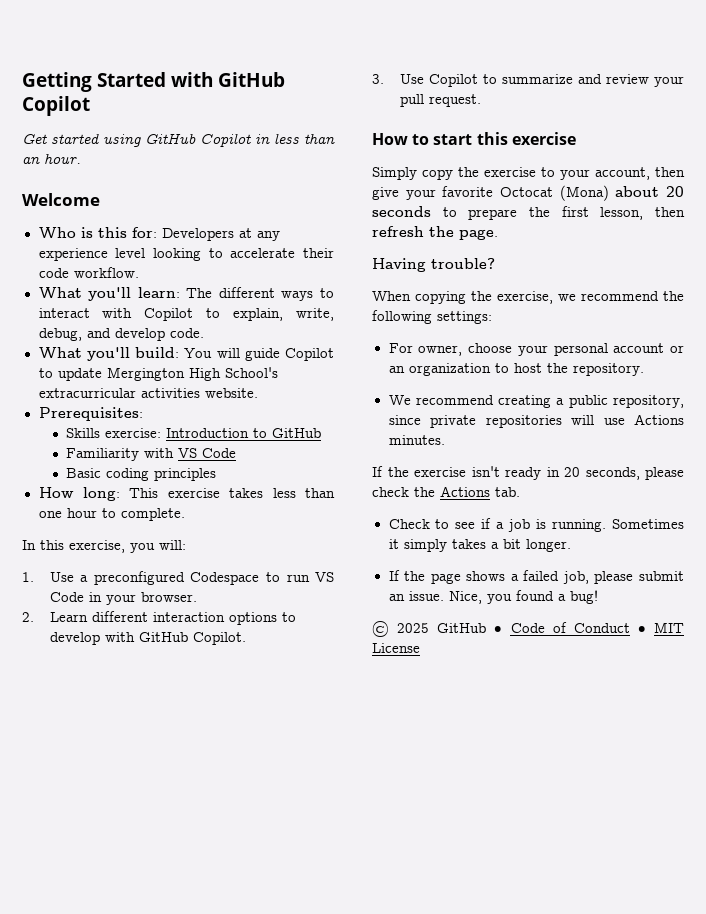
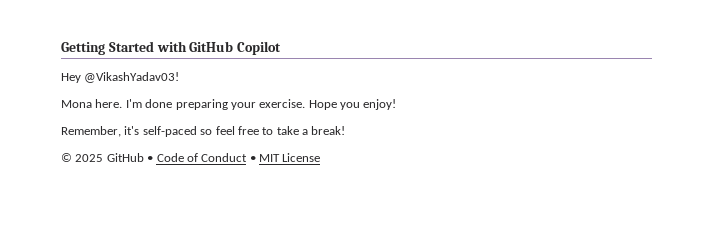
[22,133,335,147] [22,153,81,164] [22,193,100,206] [38,227,280,241] [38,248,334,261] [38,267,139,278] [38,287,334,301] [38,308,334,321] [38,328,204,341] [38,347,334,361] [38,367,278,381] [38,388,258,398] [38,407,143,421] [66,428,322,438] [66,448,237,461] [66,468,217,481] [38,487,335,501] [38,508,185,521] [22,540,186,553] [22,571,334,585] [49,592,197,605] [22,611,296,625] [49,632,246,645] [372,74,684,87] [399,94,481,107] [372,132,576,145] [372,167,685,180] [372,185,684,201] [372,206,685,220] [372,226,498,240] [372,258,495,272] [372,291,684,304] [372,310,492,324] [388,343,684,356] [388,363,644,376] [388,395,684,408] [388,414,684,428] [388,435,445,445] [372,466,684,480] [372,486,520,497] [388,518,684,532] [388,539,571,552] [388,570,684,584] [388,590,598,604] Get started using GitHub Copilot in less than an hour. // Welcome // Who is this for: Developers at any experience level looking to accelerate their code workflow. // What you'll learn: The different ways to interact with Copilot to explain, write, debug, and develop code. // What you'll build: You will guide Copilot to update Mergington High School's extracurricular activities website. // Prerequisites: // Skills exercise: Introduction to GitHub // Familiarity with VS Code // Basic coding principles // How long: This exercise takes less than one hour to complete. // In this exercise, you will: // 1. Use a preconfigured Codespace to run VS Code in your browser. // 2. Learn different interaction options to develop with GitHub Copilot. // 3. Use Copilot to summarize and review your pull request. // How to start this exercise // Simply copy the exercise to your account, then give your favorite Octocat (Mona) about 20 seconds to prepare the first lesson, then refresh the page. // Having trouble? // When copying the exercise, we recommend the following settings: // For owner, choose your personal account or an organization to host the repository. // We recommend creating a public repository, since private repositories will use Actions minutes. // If the exercise isn't ready in 20 seconds, please check the Actions tab. // Check to see if a job is running. Sometimes it simply takes a bit longer. // If the page shows a failed job, please submit an issue. Nice, you found a bug! -> [61,72,180,83] [61,99,397,110] [61,126,346,137] Hey @VikashYadav03! // Mona here. I'm done preparing your exercise. Hope you enjoy! // Remember, it's self-paced so feel free to take a break!

